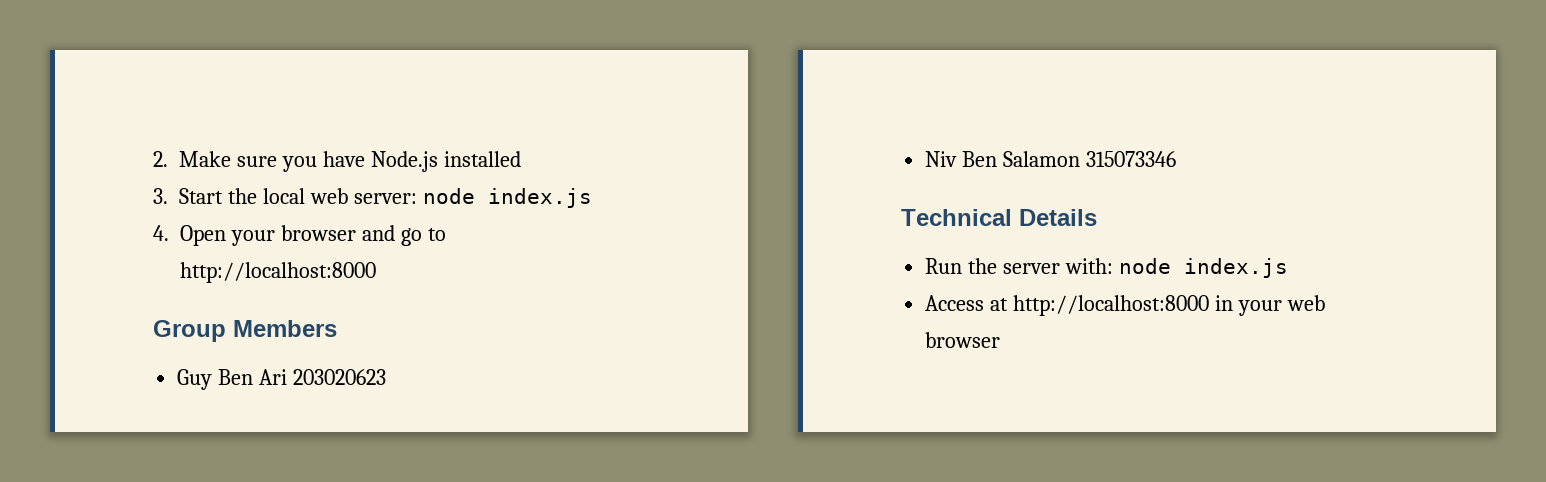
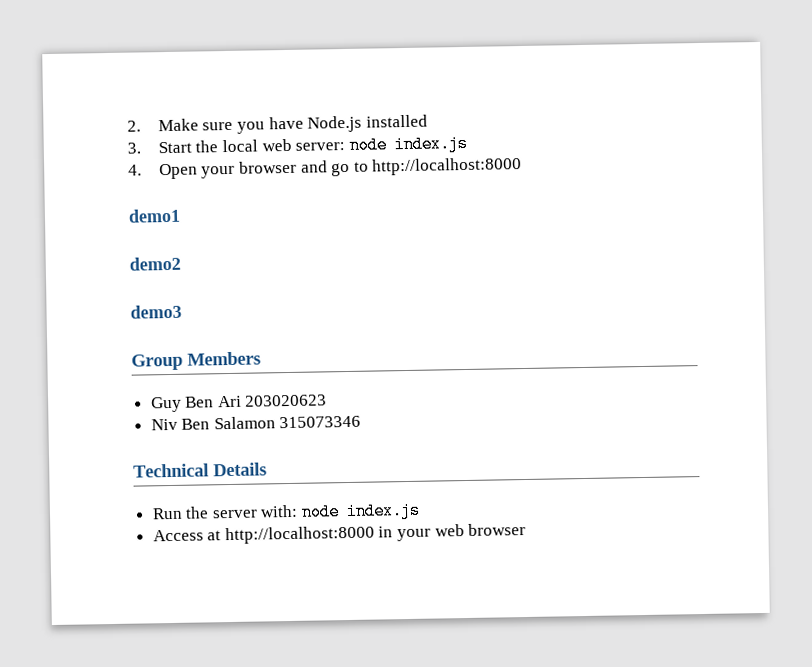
(376, 272) none -> [128,208,181,223] [129,256,181,271] [130,304,182,319] // demo1 // demo2 // demo3

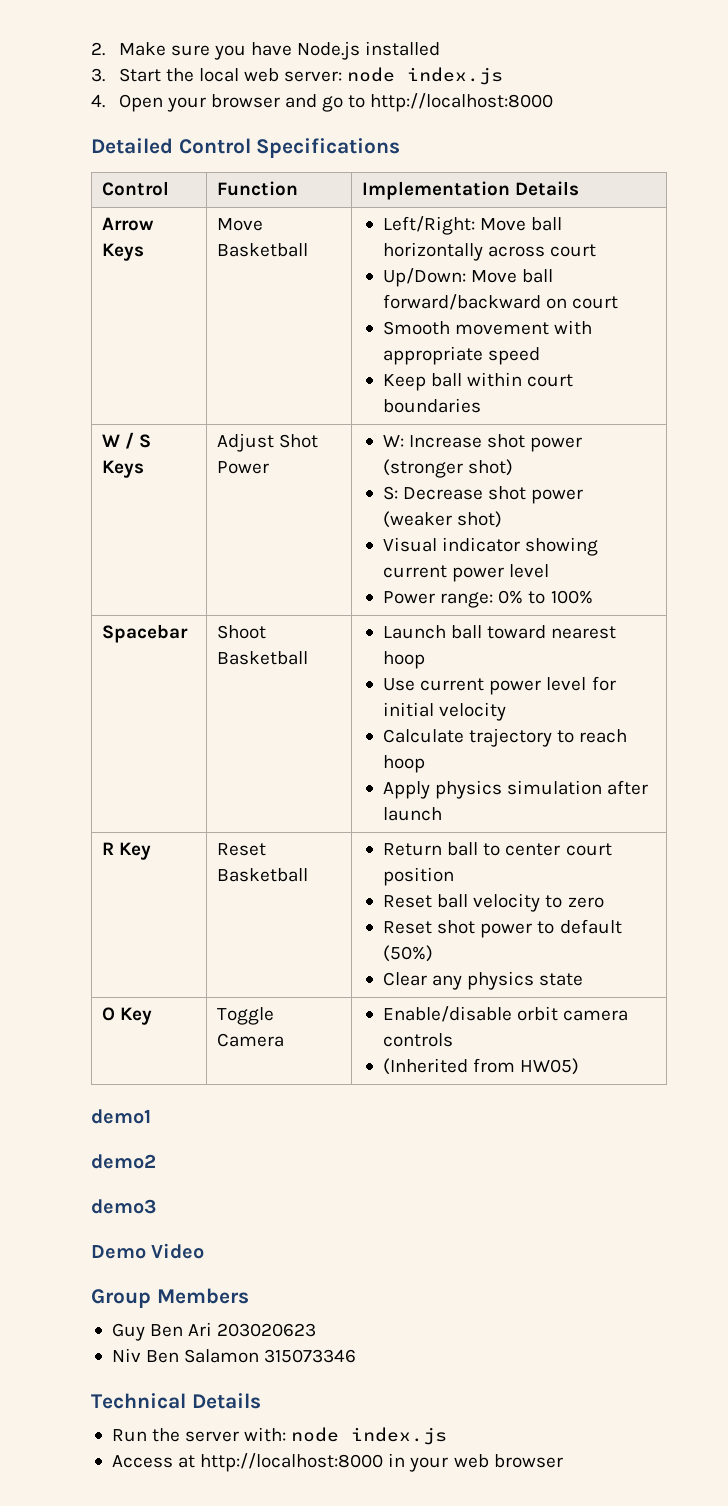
(523, 166) none -> [91,138,401,158] [102,181,170,196] [217,181,299,196] [362,181,580,200] [102,217,155,231] [102,243,145,261] [217,218,264,231] [217,243,309,257] [383,216,563,235] [383,242,597,261] [383,268,554,287] [383,294,619,310] [383,320,593,335] [383,346,541,365] [383,372,574,391] [383,398,482,413] [102,432,152,449] [102,460,145,478] [217,433,319,452] [217,461,270,474] [383,434,583,452] [383,459,514,478] [383,486,584,504] [383,511,503,528] [383,537,599,556] [383,564,550,582] [383,590,593,608] [102,624,189,643] [217,625,267,639] [217,651,309,665] [383,625,617,639] [383,651,426,669] [383,676,616,695] [383,702,507,721] [383,728,628,747] [383,755,426,773] [383,780,649,799] [383,807,443,821] [102,842,152,860] [217,843,267,856] [217,868,309,882] [383,842,612,856] [383,867,455,886] [383,893,604,912] [383,919,622,938] [383,945,434,962] [383,971,584,990] [102,1007,153,1025] [217,1007,275,1025] [217,1033,285,1047] [383,1006,629,1022] [383,1033,454,1047] [383,1058,580,1075] // Detailed Control Specifications // Control | Function | Implementation Details // Arrow Keys | Move Basketball | Left/Right: Move ball horizontally across court // Up/Down: Move ball forward/backward on court // Smooth movement with appropriate speed // Keep ball within court boundaries // W / S Keys | Adjust Shot Power | W: Increase shot power (stronger shot) // S: Decrease shot power (weaker shot) // Visual indicator showing current power level // Power range: 0% to 100% // Spacebar | Shoot Basketball | Launch ball toward nearest hoop // Use current power level for initial velocity // Calculate trajectory to reach hoop // Apply physics simulation after launch // R Key | Reset Basketball | Return ball to center court position // Reset ball velocity to zero // Reset shot power to default (50%) // Clear any physics state // O Key | Toggle Camera | Enable/disable orbit camera controls // (Inherited from HW05)
(182, 311) none -> [91,1243,205,1259] // Demo Video

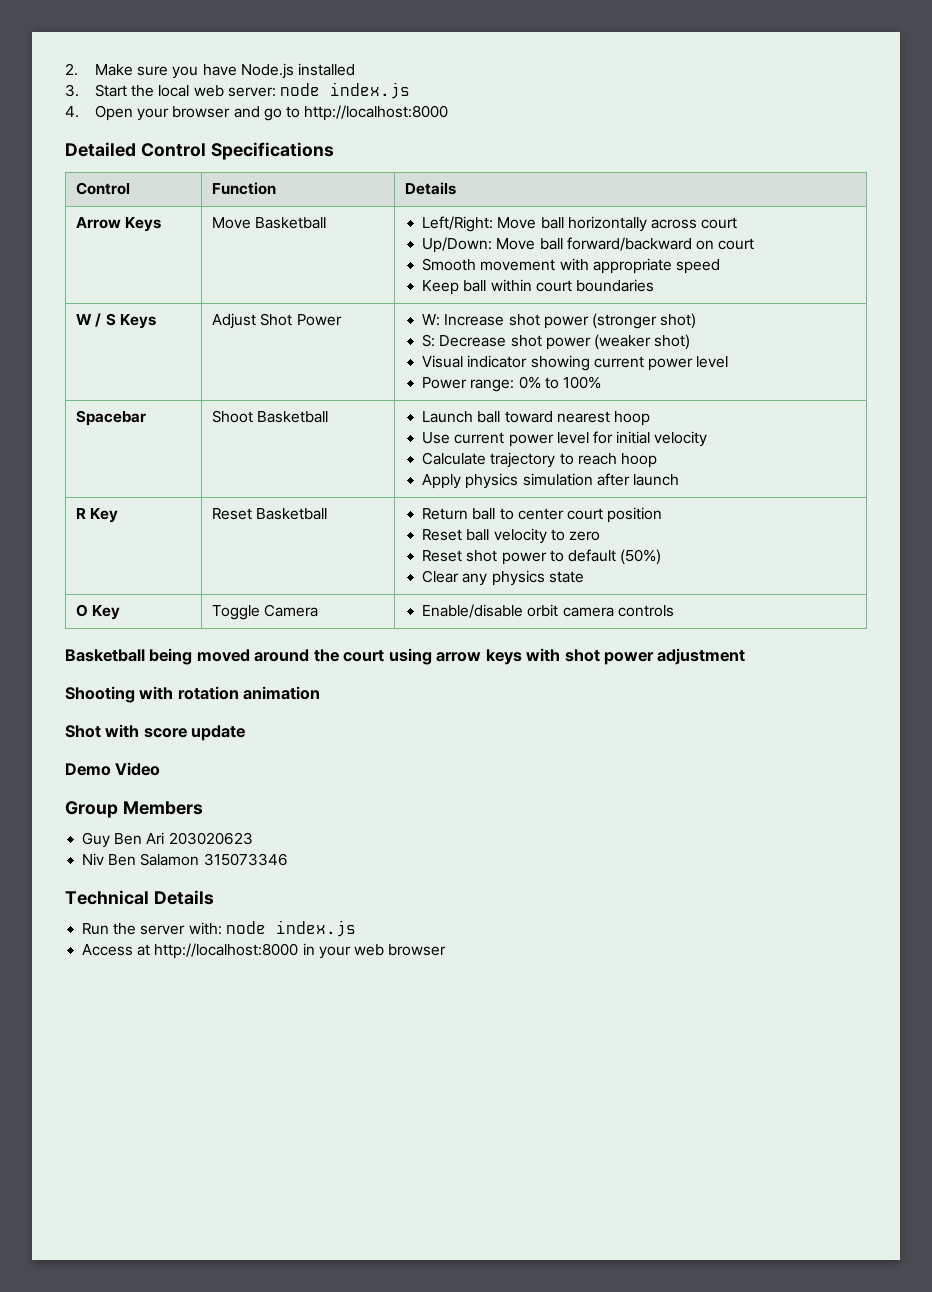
[362,181,511,200] Implementation -> (277, 188) none
[383,1058,580,1075] [91,1109,151,1124] [91,1154,156,1169] [91,1199,156,1214] // (Inherited from HW05) // demo1 // demo2 // demo3 -> [65,648,746,665] [65,686,321,703] [65,724,246,741] // Basketball being moved around the court using arrow keys with shot power adjustment // Shooting with rotation animation // Shot with score update

